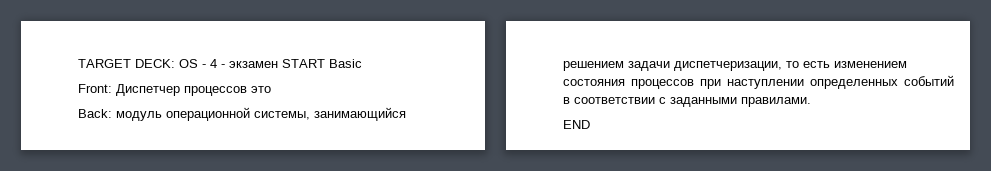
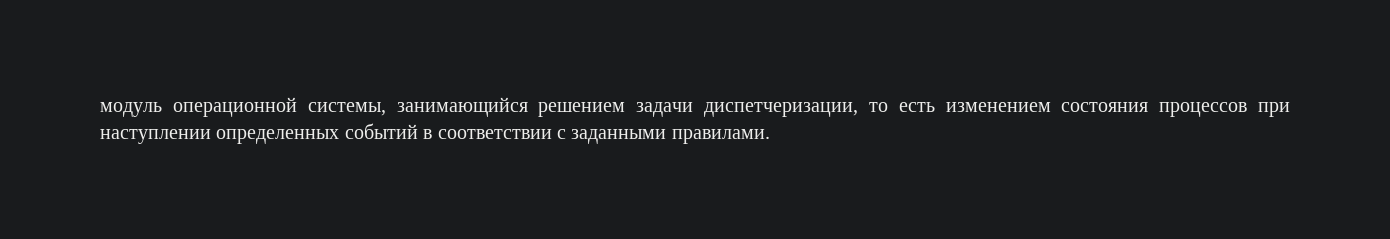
[78,59,362,68] [78,84,271,96] [78,109,112,118] TARGET DECK: OS - 4 - экзамен START Basic // Front: Диспетчер процессов это // Back: -> (100, 109) none
[563,120,590,129] // END -> (770, 136) none

